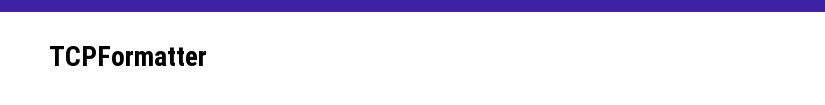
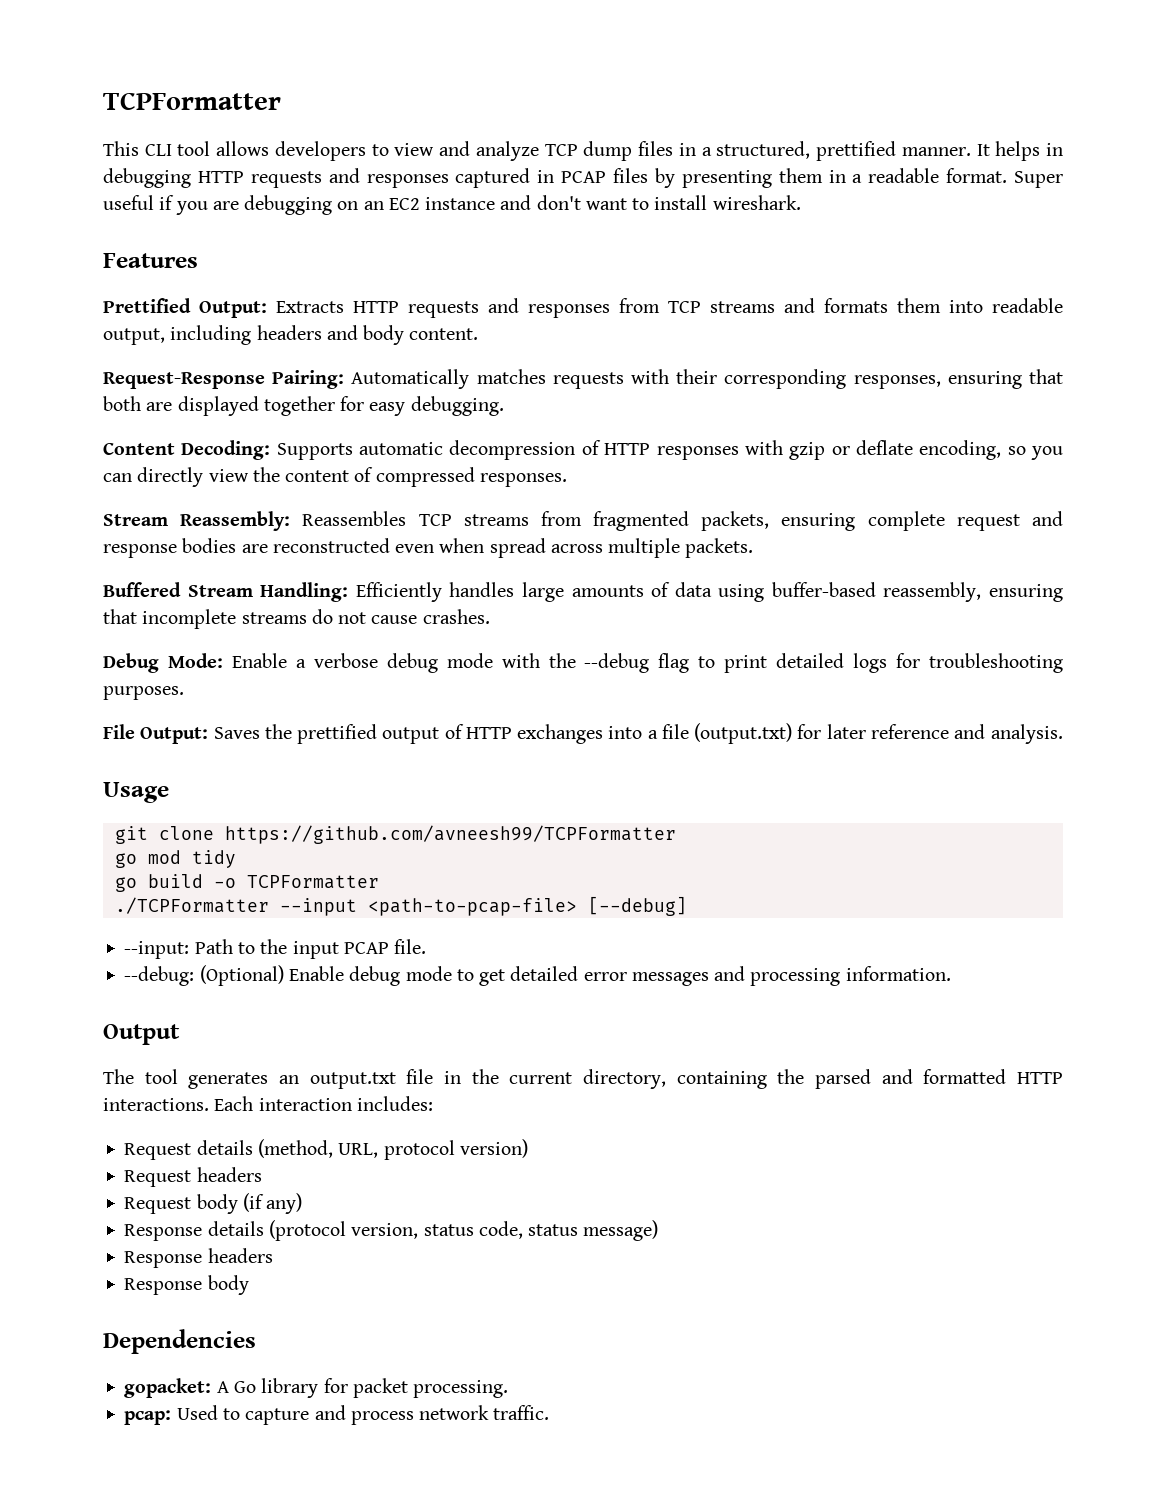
[49,46,207,66] TCPFormatter -> [103,92,281,110] [103,141,1063,161] [103,168,1063,188] [103,195,801,215] [103,253,198,268] [103,298,1063,318] [103,325,479,345] [103,369,1064,389] [103,396,504,416] [103,440,1064,460] [103,467,567,487] [103,511,1064,531] [103,538,754,558] [103,582,1063,602] [103,609,490,629] [103,653,1063,673] [103,686,184,700] [103,723,1063,744] [103,782,169,803] [114,825,676,844] [114,850,236,868] [114,874,379,892] [114,896,687,916] [124,939,427,959] [124,965,951,986] [103,1024,180,1045] [103,1069,1063,1089] [103,1096,433,1111] [124,1139,528,1160] [124,1167,262,1187] [124,1193,303,1214] [124,1220,659,1241] [124,1248,273,1268] [124,1275,249,1295] [103,1329,256,1354] [124,1378,509,1398] [124,1405,550,1425] TCPFormatter // This CLI tool allows developers to view and analyze TCP dump files in a structured, prettified manner. It helps in debugging HTTP requests and responses captured in PCAP files by presenting them in a readable format. Super useful if you are debugging on an EC2 instance and don't want to install wireshark. // Features // Prettified Output: Extracts HTTP requests and responses from TCP streams and formats them into readable output, including headers and body content. // Request-Response Pairing: Automatically matches requests with their corresponding responses, ensuring that both are displayed together for easy debugging. // Content Decoding: Supports automatic decompression of HTTP responses with gzip or deflate encoding, so you can directly view the content of compressed responses. // Stream Reassembly: Reassembles TCP streams from fragmented packets, ensuring complete request and response bodies are reconstructed even when spread across multiple packets. // Buffered Stream Handling: Efficiently handles large amounts of data using buffer-based reassembly, ensuring that incomplete streams do not cause crashes. // Debug Mode: Enable a verbose debug mode with the --debug flag to print detailed logs for troubleshooting purposes. // File Output: Saves the prettified output of HTTP exchanges into a file (output.txt) for later reference and analysis. // Usage // git clone https://github.com/avneesh99/TCPFormatter // go mod tidy // go build -o TCPFormatter // ./TCPFormatter --input <path-to-pcap-file> [--debug] // --input: Path to the input PCAP file. // --debug: (Optional) Enable debug mode to get detailed error messages and processing information. // Output // The tool generates an output.txt file in the current directory, containing the parsed and formatted HTTP interactions. Each interaction includes: // Request details (method, URL, protocol version) // Request headers // Request body (if any) // Response details (protocol version, status code, status message) // Response headers // Response body // Dependencies // gopacket: A Go library for packet processing. // pcap: Used to capture and process network traffic.

